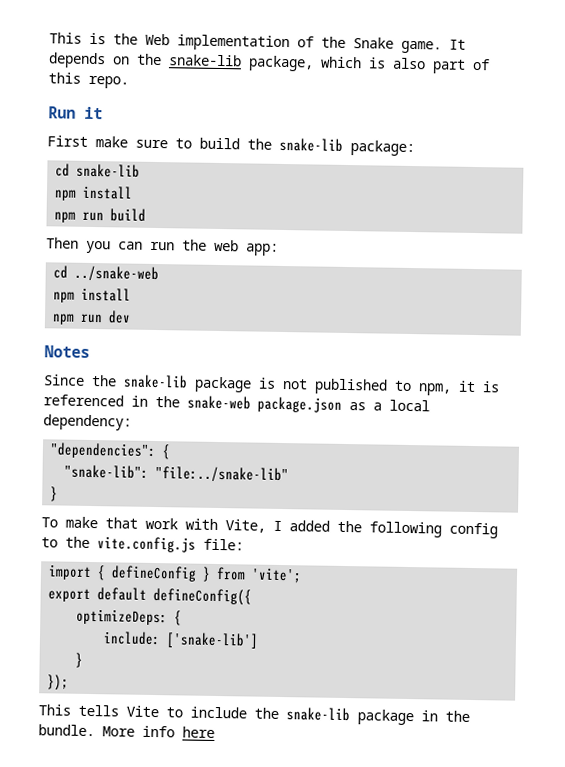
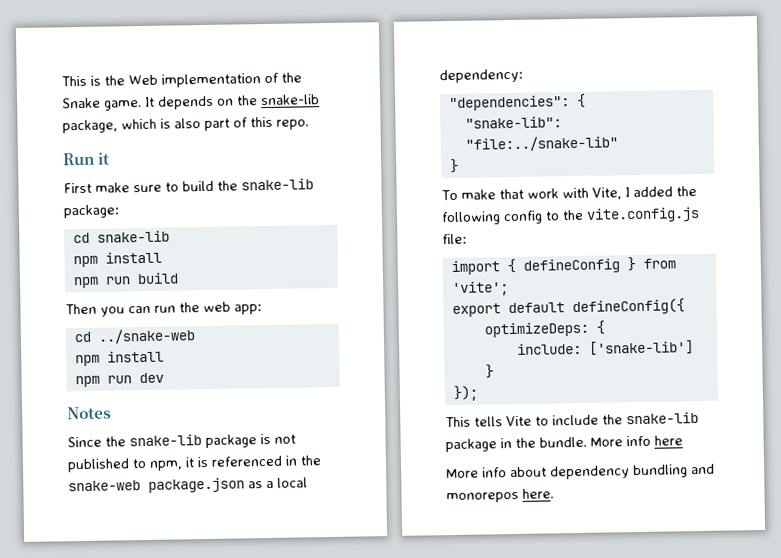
(215, 732) none -> [446,463,715,480] [446,488,554,504] // More info about dependency bundling and monorepos here.

